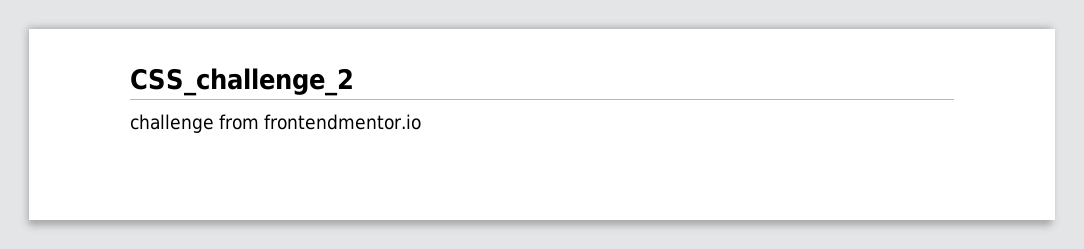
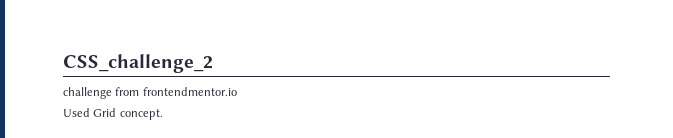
(422, 122) none -> [63,108,163,120] // Used Grid concept.

